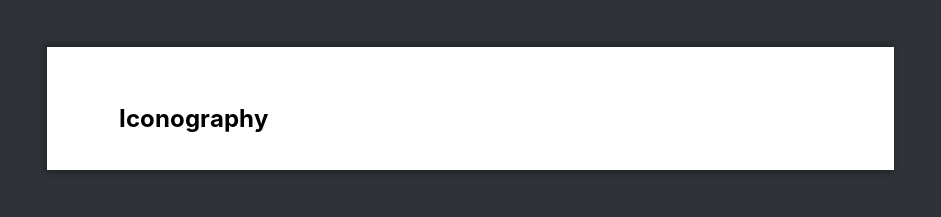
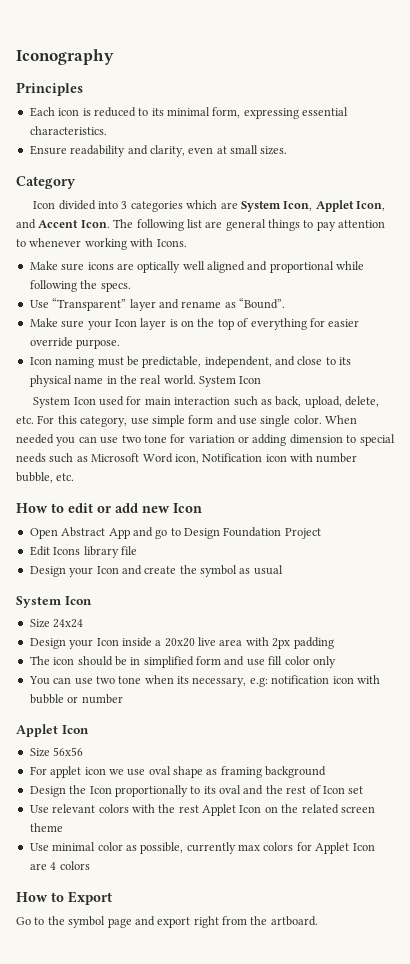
(269, 120) none -> [16,82,83,96] [29,107,349,119] [29,126,107,135] [29,145,288,157] [16,176,76,189] [33,200,386,212] [16,219,386,231] [16,238,187,250] [29,261,365,273] [29,280,131,292] [29,298,285,311] [29,318,360,330] [29,337,121,349] [29,356,352,368] [29,375,262,387] [33,396,380,408] [16,415,358,427] [16,434,395,446] [16,453,358,464] [16,472,75,483] [16,503,202,513] [29,527,321,539] [29,546,137,558] [29,565,283,577] [16,596,92,608] [29,619,84,628] [29,637,334,649] [29,656,336,668] [28,675,380,687] [29,694,123,704] [16,724,89,737] [29,747,84,757] [29,766,327,778] [29,785,364,797] [29,804,375,816] [29,823,63,832] [29,842,375,854] [29,861,90,870] [16,891,112,905] [16,916,318,928] // Principles // Each icon is reduced to its minimal form, expressing essential characteristics. // Ensure readability and clarity, even at small sizes. // Category // Icon divided into 3 categories which are System Icon, Applet Icon, and Accent Icon. The following list are general things to pay attention to whenever working with Icons. // Make sure icons are optically well aligned and proportional while following the specs. // Use “Transparent” layer and rename as “Bound”. // Make sure your Icon layer is on the top of everything for easier override purpose. // Icon naming must be predictable, independent, and close to its physical name in the real world. System Icon // System Icon used for main interaction such as back, upload, delete, etc. For this category, use simple form and use single color. When needed you can use two tone for variation or adding dimension to special needs such as Microsoft Word icon, Notification icon with number bubble, etc. // How to edit or add new Icon // Open Abstract App and go to Design Foundation Project // Edit Icons library file // Design your Icon and create the symbol as usual // System Icon // Size 24x24 // Design your Icon inside a 20x20 live area with 2px padding // The icon should be in simplified form and use fill color only // You can use two tone when its necessary, e.g: notification icon with bubble or number // Applet Icon // Size 56x56 // For applet icon we use oval shape as framing background // Design the Icon proportionally to its oval and the rest of Icon set // Use relevant colors with the rest Applet Icon on the related screen theme // Use minimal color as possible, currently max colors for Applet Icon are 4 colors // How to Export // Go to the symbol page and export right from the artboard.

